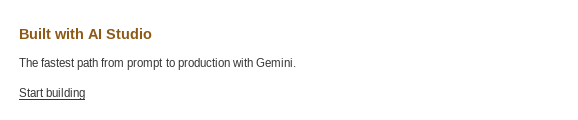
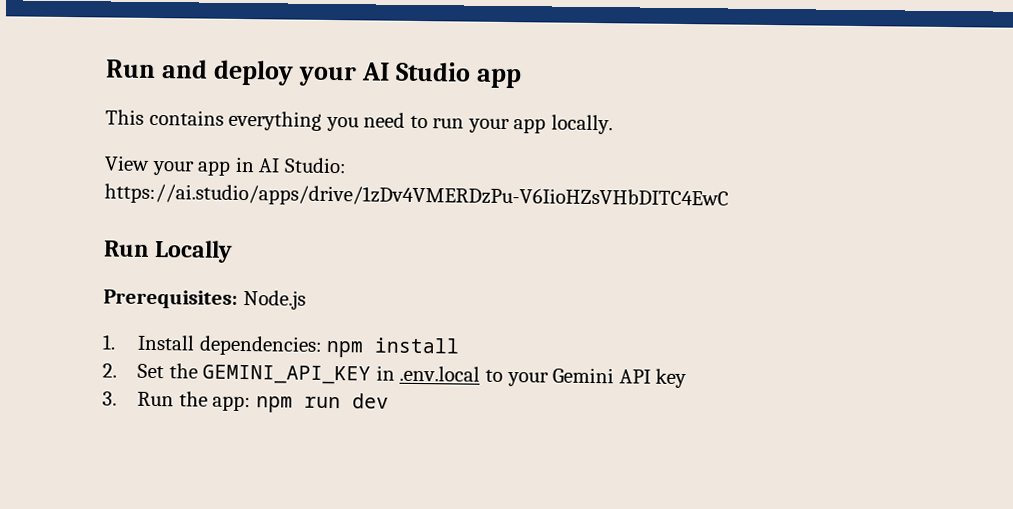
[19,28,152,39] [19,58,296,70] [19,88,86,100] Built with AI Studio // The fastest path from prompt to production with Gemini. // Start building -> [105,59,523,89] [105,109,613,135] [104,155,347,176] [104,183,729,210] [103,240,234,263] [103,289,306,310] [102,334,461,358] [102,363,688,389] [102,391,389,413] Run and deploy your AI Studio app // This contains everything you need to run your app locally. // View your app in AI Studio: https://ai.studio/apps/drive/1zDv4VMERDzPu-V6IioHZsVHbDITC4EwC // Run Locally // Prerequisites: Node.js // 1. Install dependencies: npm install // 2. Set the GEMINI_API_KEY in .env.local to your Gemini API key // 3. Run the app: npm run dev

